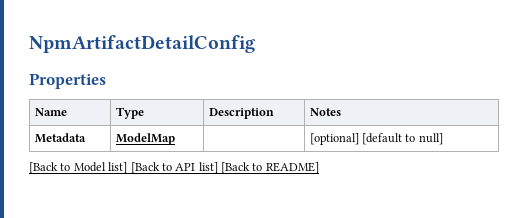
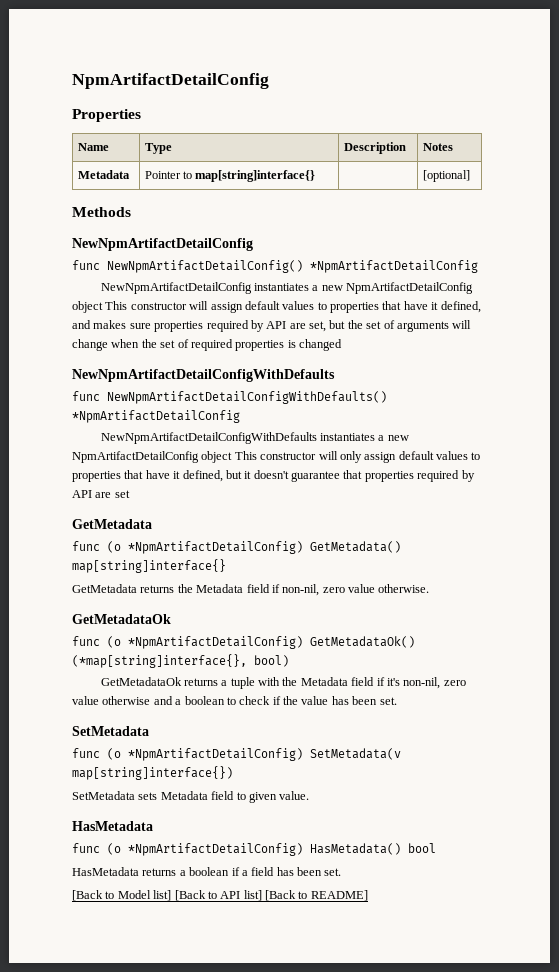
[115,133,175,145] [309,133,443,145] ModelMap | | [optional] [default to null] -> [144,170,316,182] [422,170,470,182] [72,207,131,217] [72,238,253,251] [72,260,478,273] [100,282,474,294] [72,301,481,313] [72,320,472,332] [72,339,342,351] [72,369,335,382] [72,391,387,404] [72,410,240,423] [100,432,409,444] [72,451,481,463] [72,470,475,482] [72,490,130,498] [72,519,152,529] [72,541,401,554] [72,559,226,573] [72,584,430,596] [72,614,171,624] [72,636,415,649] [72,654,289,668] [100,677,466,689] [72,696,397,705] [72,726,149,736] [72,748,401,761] [72,766,233,780] [72,791,310,803] [72,821,153,831] [72,843,436,856] [72,867,342,876] Pointer to map[string]interface{} | | [optional] // Methods // NewNpmArtifactDetailConfig // func NewNpmArtifactDetailConfig() *NpmArtifactDetailConfig // NewNpmArtifactDetailConfig instantiates a new NpmArtifactDetailConfig object This constructor will assign default values to properties that have it defined, and makes sure properties required by API are set, but the set of arguments will change when the set of required properties is changed // NewNpmArtifactDetailConfigWithDefaults // func NewNpmArtifactDetailConfigWithDefaults() *NpmArtifactDetailConfig // NewNpmArtifactDetailConfigWithDefaults instantiates a new NpmArtifactDetailConfig object This constructor will only assign default values to properties that have it defined, but it doesn't guarantee that properties required by API are set // GetMetadata // func (o *NpmArtifactDetailConfig) GetMetadata() map[string]interface{} // GetMetadata returns the Metadata field if non-nil, zero value otherwise. // GetMetadataOk // func (o *NpmArtifactDetailConfig) GetMetadataOk() (*map[string]interface{}, bool) // GetMetadataOk returns a tuple with the Metadata field if it's non-nil, zero value otherwise and a boolean to check if the value has been set. // SetMetadata // func (o *NpmArtifactDetailConfig) SetMetadata(v map[string]interface{}) // SetMetadata sets Metadata field to given value. // HasMetadata // func (o *NpmArtifactDetailConfig) HasMetadata() bool // HasMetadata returns a boolean if a field has been set.

